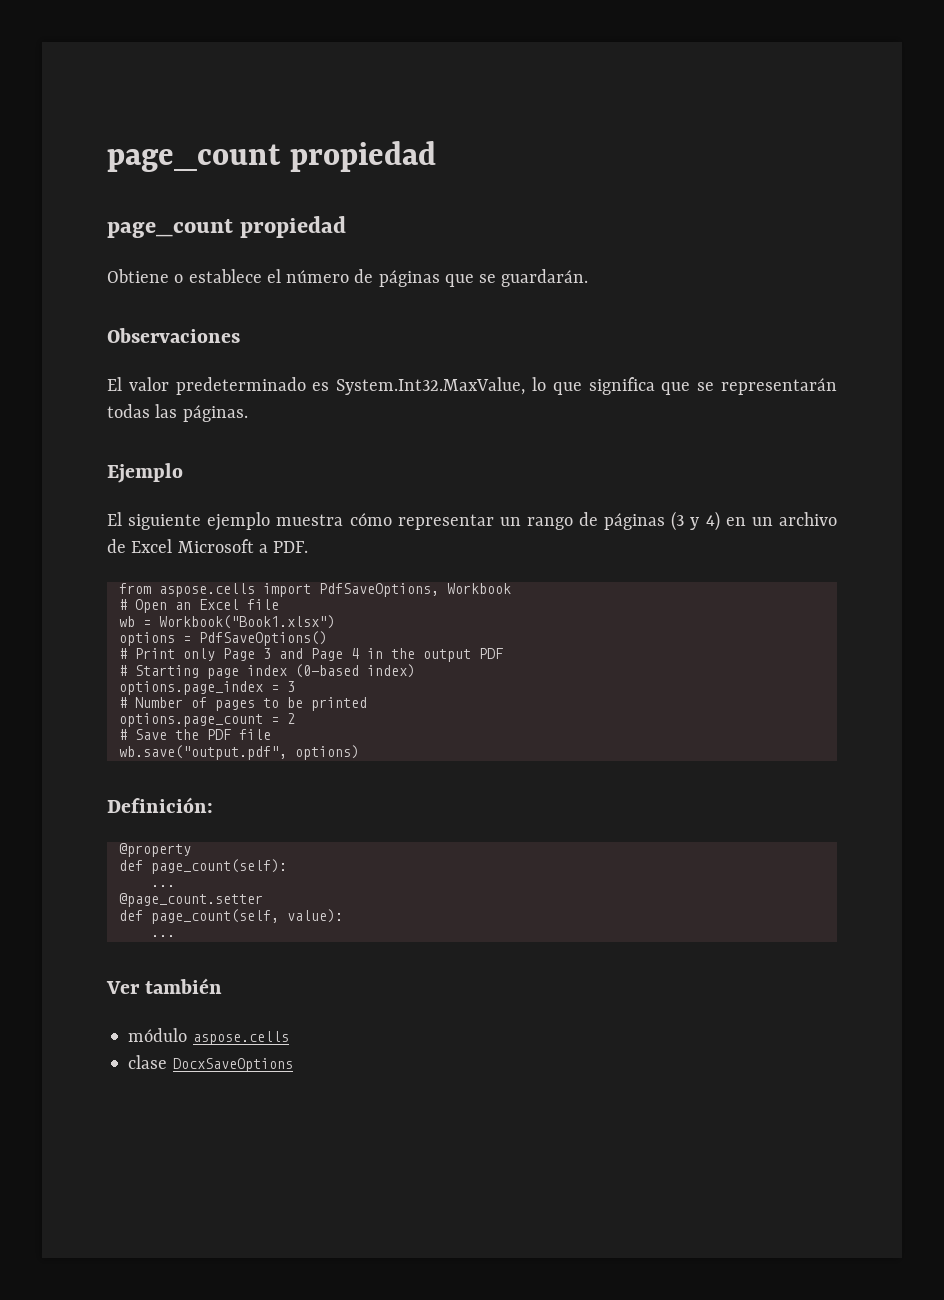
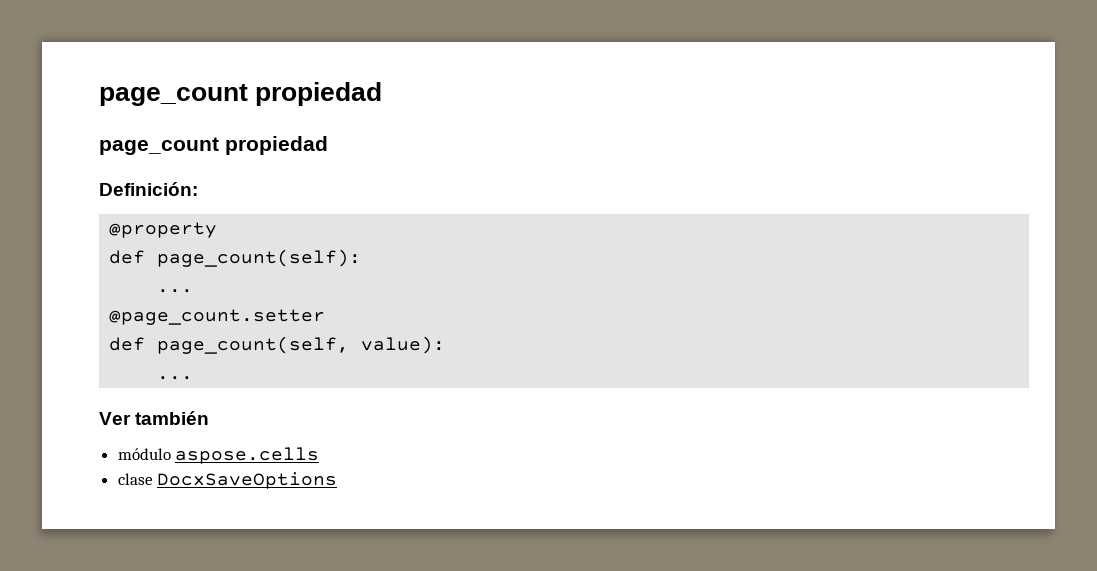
[107,269,589,287] [107,328,240,343] [107,377,837,395] [107,404,248,422] [107,463,183,483] [107,511,837,531] [107,539,309,553] [118,583,511,597] [118,599,279,613] [118,615,335,629] [118,631,327,646] [118,648,503,662] [118,664,415,679] [118,681,295,695] [118,697,367,711] [118,713,295,727] [118,729,271,740] [118,745,359,760] // Obtiene o establece el número de páginas que se guardarán. // Observaciones // El valor predeterminado es System.Int32.MaxValue, lo que significa que se representarán todas las páginas. // Ejemplo // El siguiente ejemplo muestra cómo representar un rango de páginas (3 y 4) en un archivo de Excel Microsoft a PDF. // from aspose.cells import PdfSaveOptions, Workbook // # Open an Excel file // wb = Workbook("Book1.xlsx") // options = PdfSaveOptions() // # Print only Page 3 and Page 4 in the output PDF // # Starting page index (0-based index) // options.page_index = 3 // # Number of pages to be printed // options.page_count = 2 // # Save the PDF file // wb.save("output.pdf", options) -> (328, 145) none

